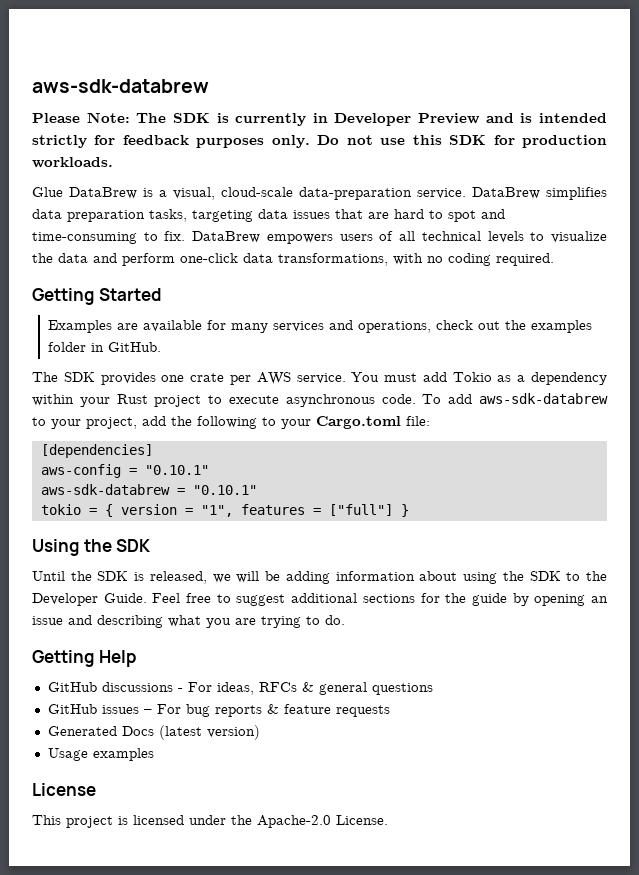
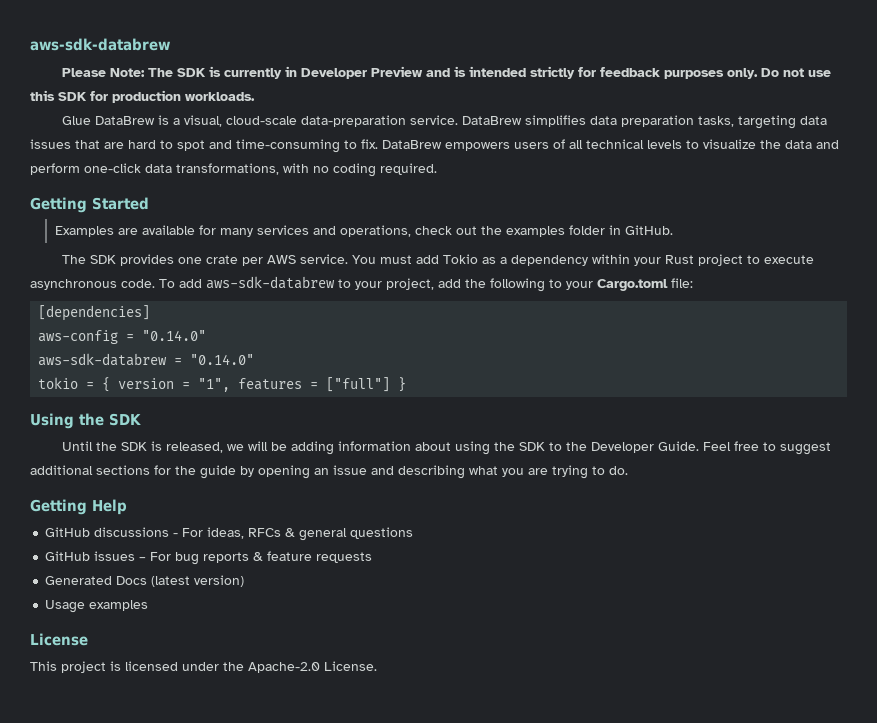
[144,465,209,475] "0.10.1" -> [142,330,207,341] "0.14.0"
[192,485,257,495] "0.10.1" -> [190,354,255,365] "0.14.0"

